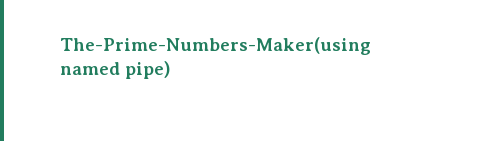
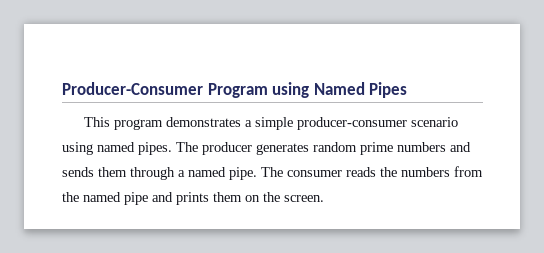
[60,37,371,55] [60,61,171,79] The-Prime-Numbers-Maker(using named pipe) -> [62,82,408,98] [83,117,458,130] [62,142,471,155] [62,166,483,180] [62,192,324,205] Producer-Consumer Program using Named Pipes // This program demonstrates a simple producer-consumer scenario using named pipes. The producer generates random prime numbers and sends them through a named pipe. The consumer reads the numbers from the named pipe and prints them on the screen.

